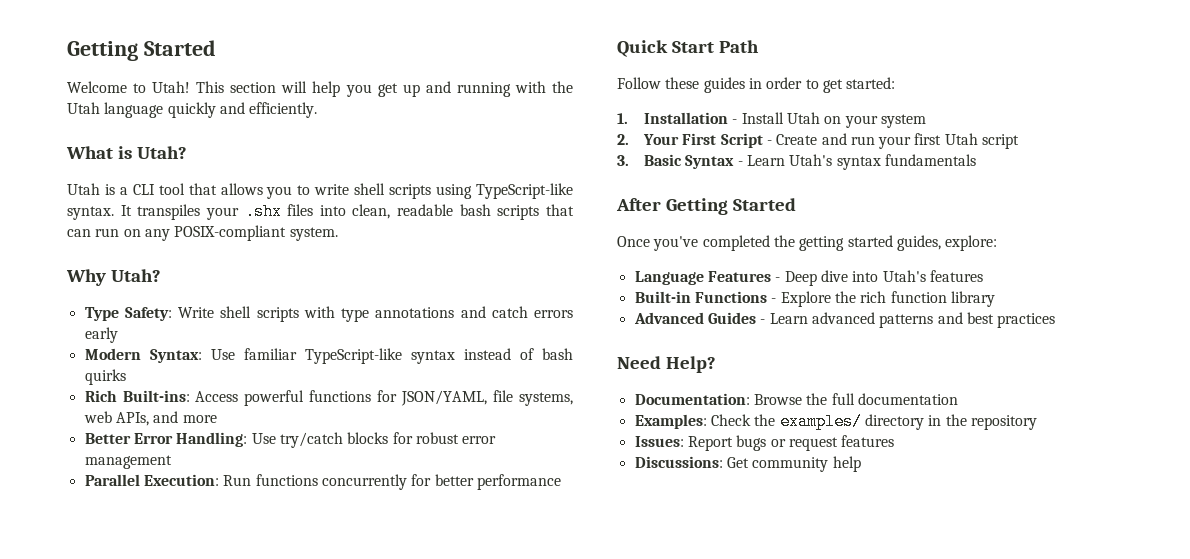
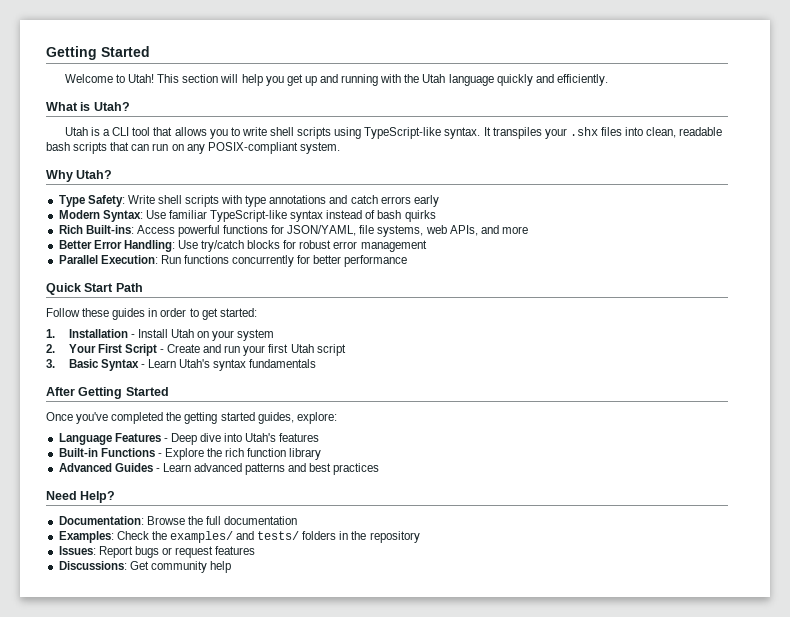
[864,414,924,430] directory -> [236,531,337,540] and tests/ folders

